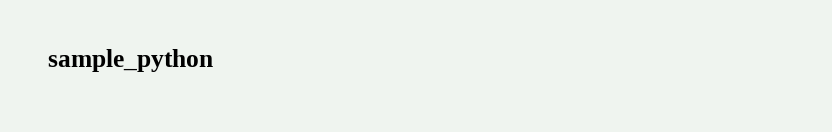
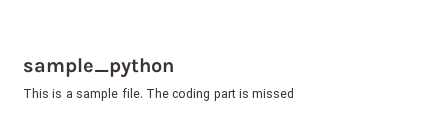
(213, 60) none -> [23,88,295,101] // This is a sample file. The coding part is missed

